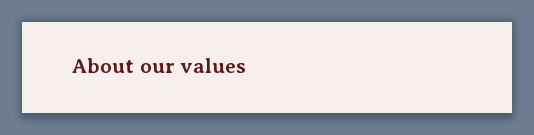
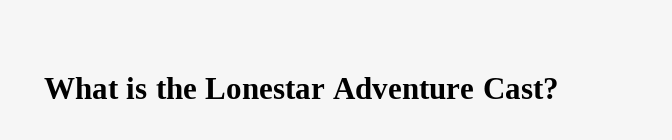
[72,58,247,73] About our values -> [44,77,559,99] What is the Lonestar Adventure Cast?

